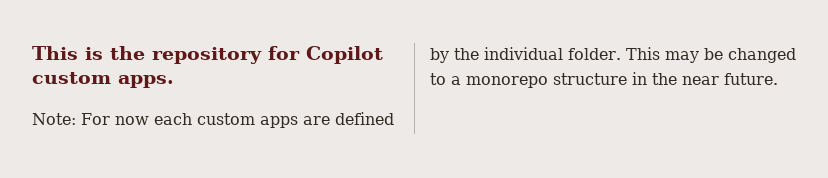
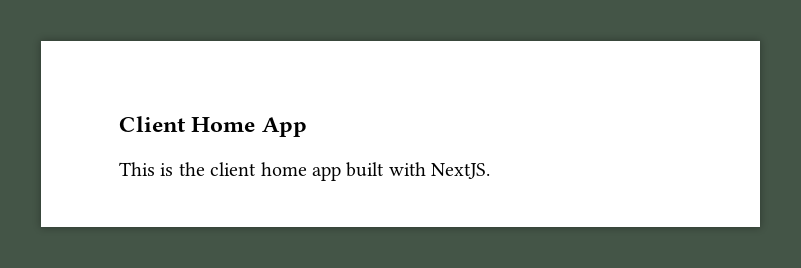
[32,46,383,64] [32,72,174,88] [32,112,394,128] [430,47,796,63] [430,72,778,88] This is the repository for Copilot custom apps. // Note: For now each custom apps are defined by the individual folder. This may be changed to a monorepo structure in the near future. -> [119,116,307,137] [119,162,491,181] Client Home App // This is the client home app built with NextJS.

